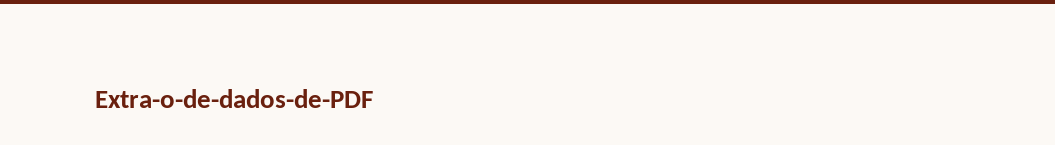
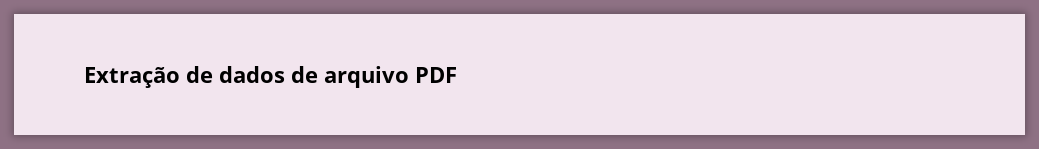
[95,89,373,108] Extra-o-de-dados-de-PDF -> [84,66,457,88] Extração de dados de arquivo PDF

